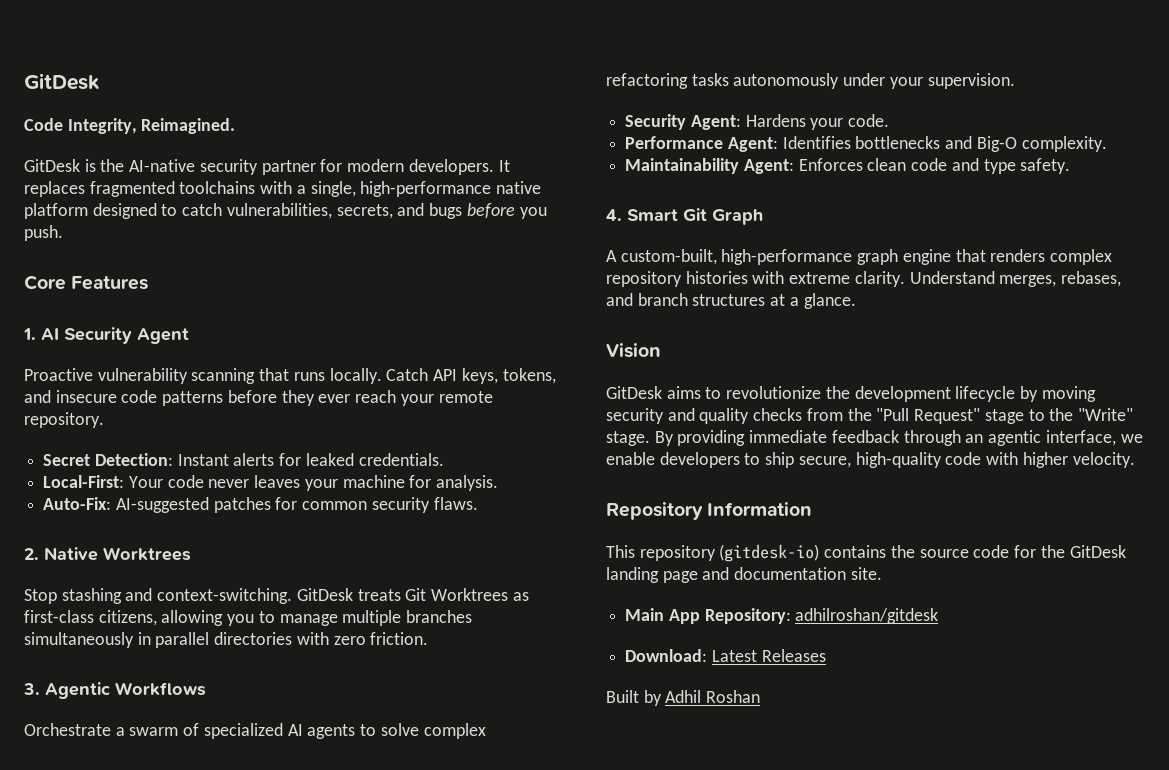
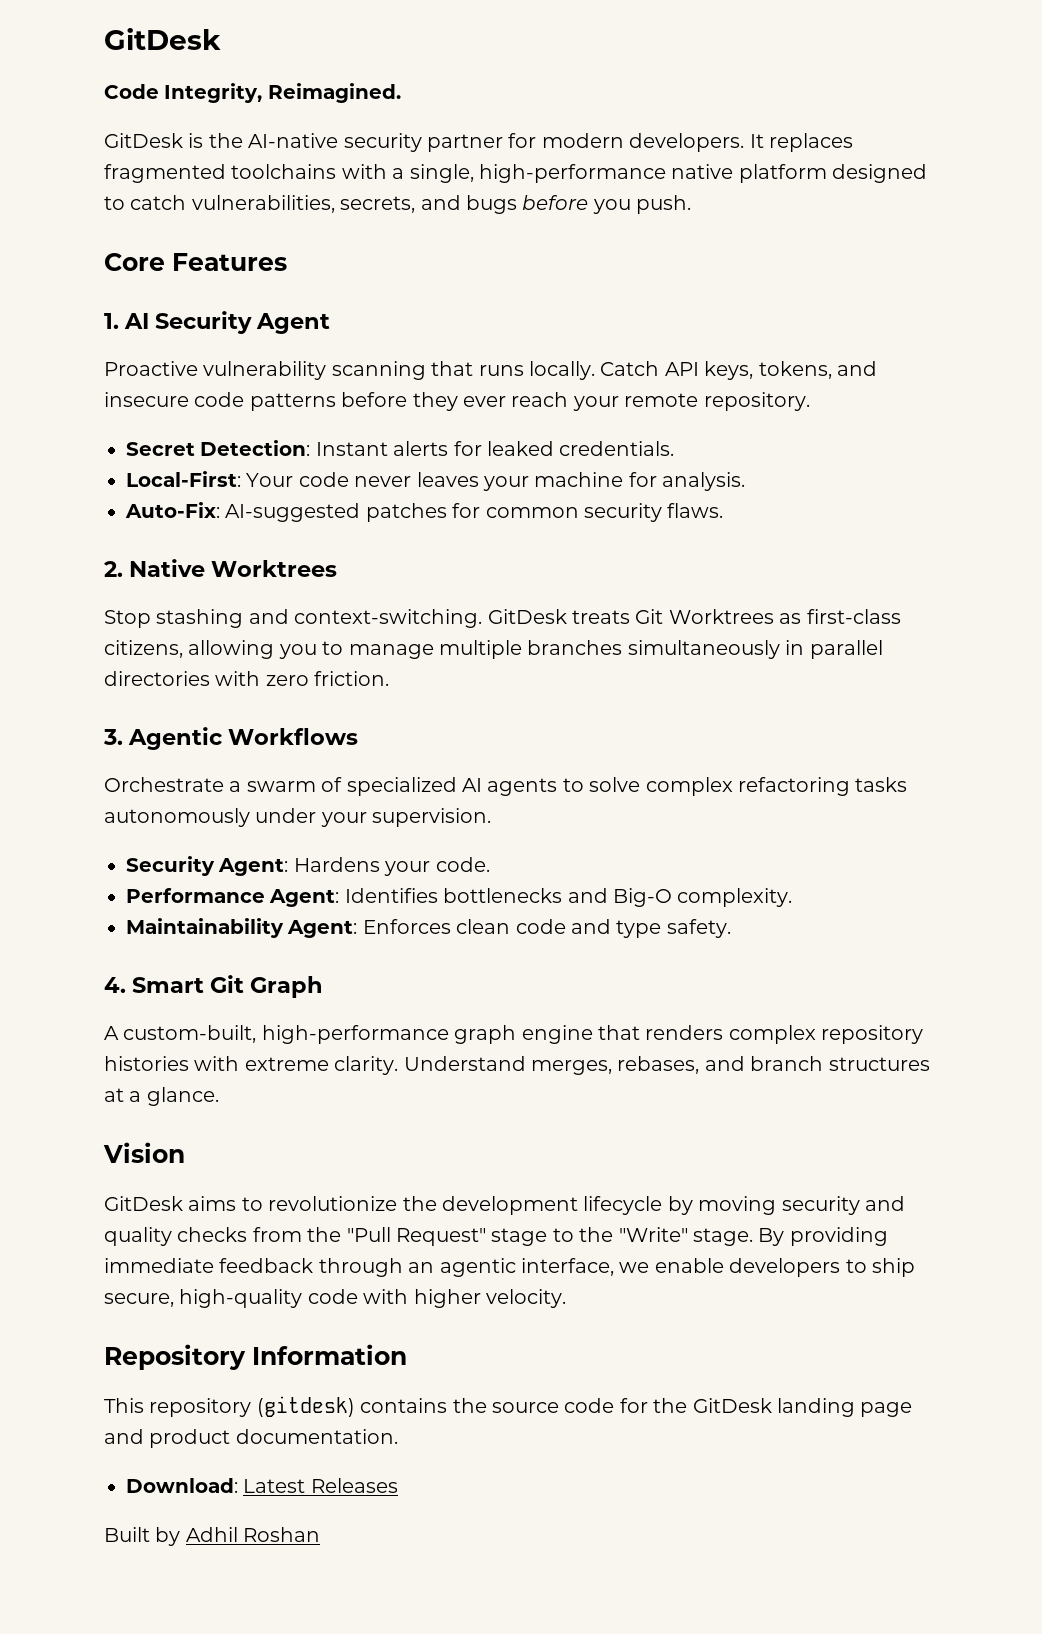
[719,544,820,562] (gitdesk-io) -> [256,1396,355,1417] (gitdesk)
[734,567,882,580] [625,608,939,624] documentation site. // Main App Repository: adhilroshan/gitdesk -> [149,1429,398,1448] product documentation.

